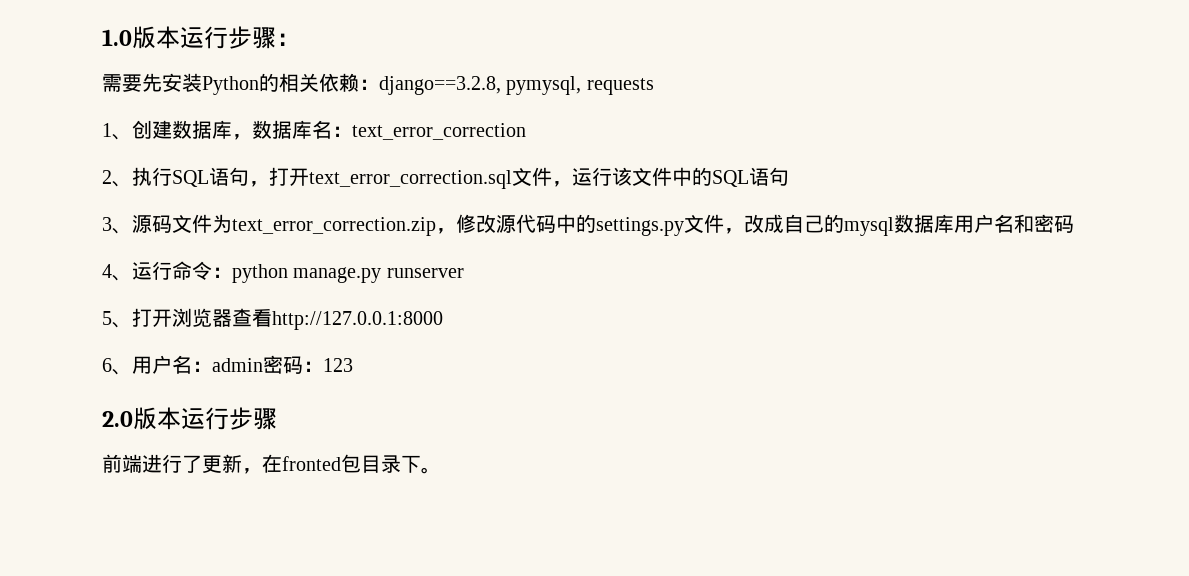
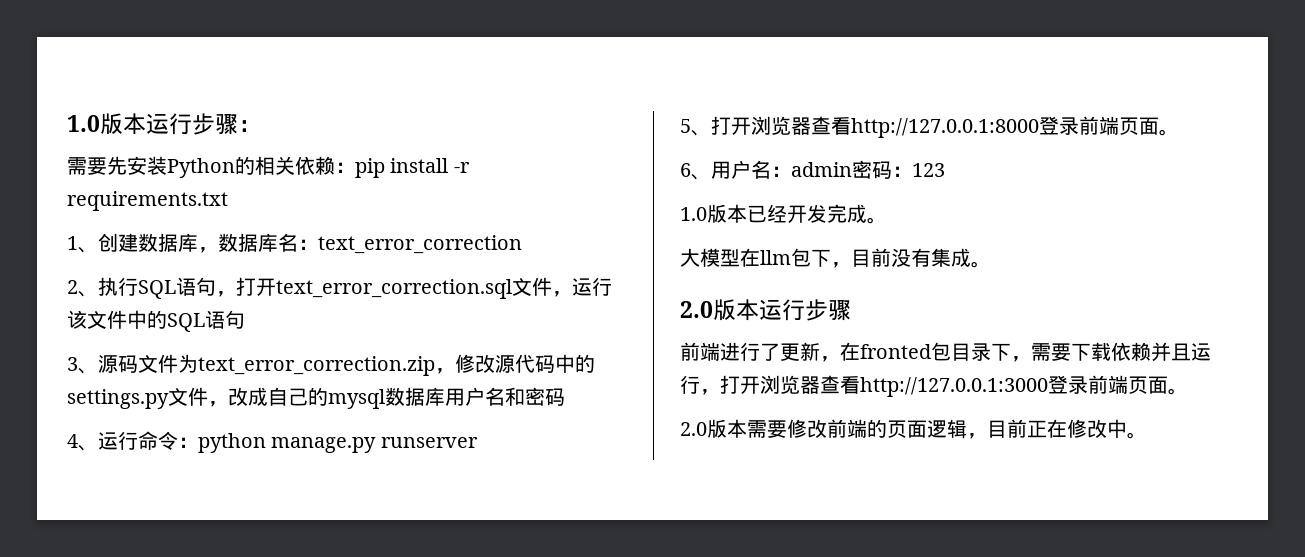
[379,76,654,95] django==3.2.8, pymysql, requests -> [355,158,470,178] [67,191,228,211] pip install -r requirements.txt
(443, 320) none -> [1039,116,1179,136] 登录前端页面。
(353, 365) none -> [680,204,887,224] [680,248,991,268] // 1.0版本已经开发完成。 // 大模型在llm包下，目前没有集成。
(421, 464) none -> [1011,342,1211,362] [680,375,1188,397] [680,419,1127,439] ，需要下载依赖并且运行，打开浏览器查看http://127.0.0.1:3000登录前端页面。 // 2.0版本需要修改前端的页面逻辑，目前正在修改中

